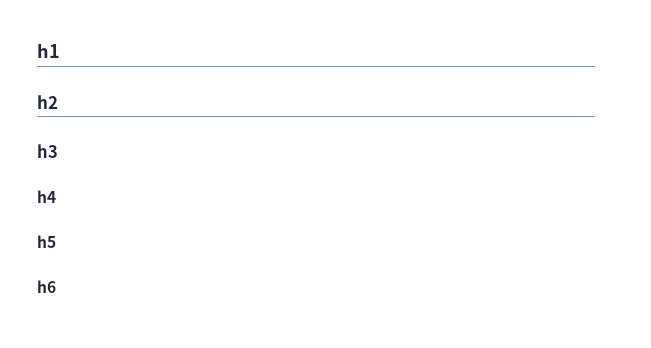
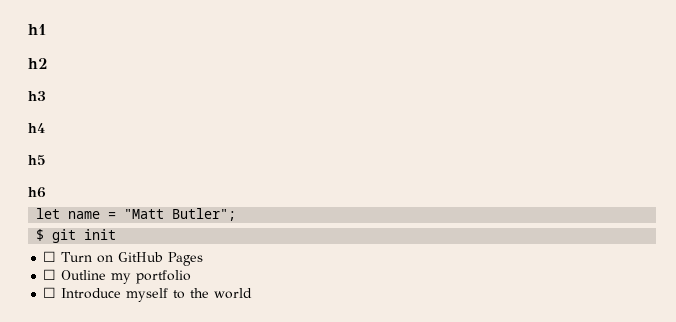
(56, 286) none -> [36,208,237,221] [36,229,117,243] [43,251,204,266] [43,269,192,284] [43,287,253,302] // let name = "Matt Butler"; // $ git init // ☐ Turn on GitHub Pages // ☐ Outline my portfolio // ☐ Introduce myself to the world

